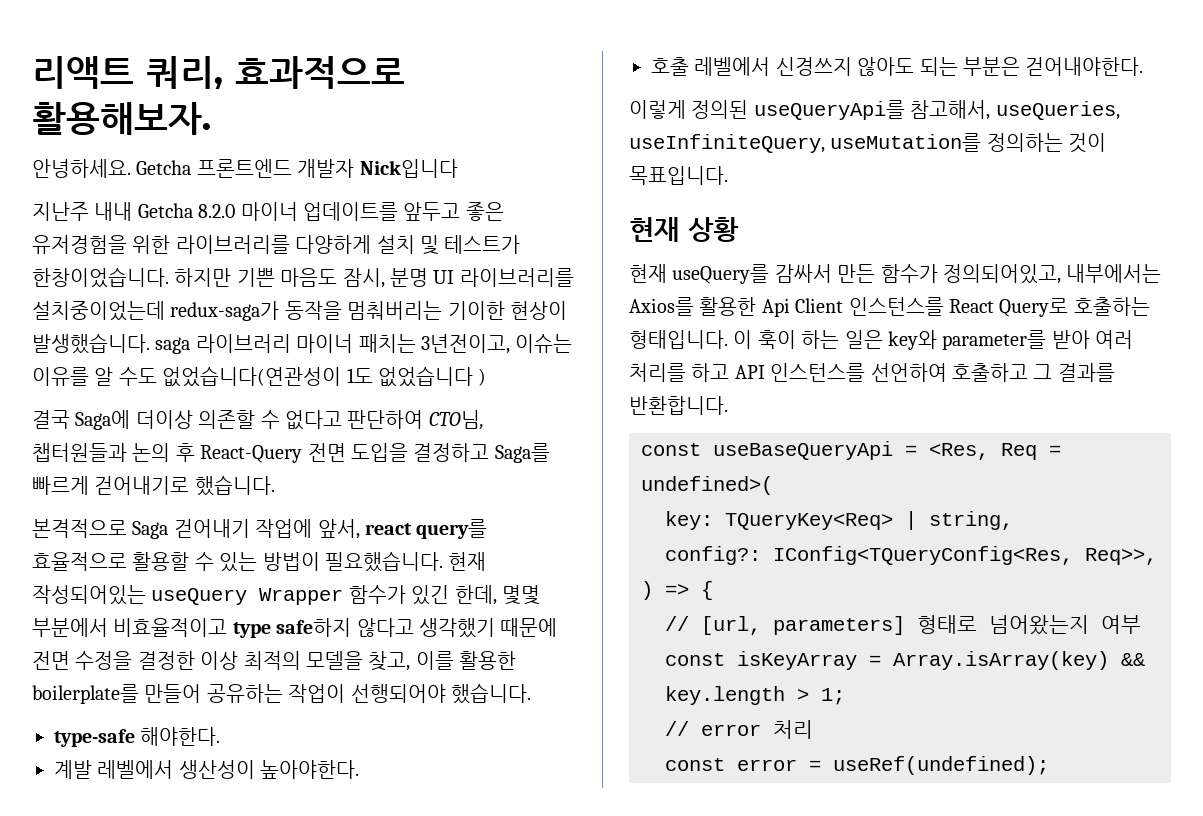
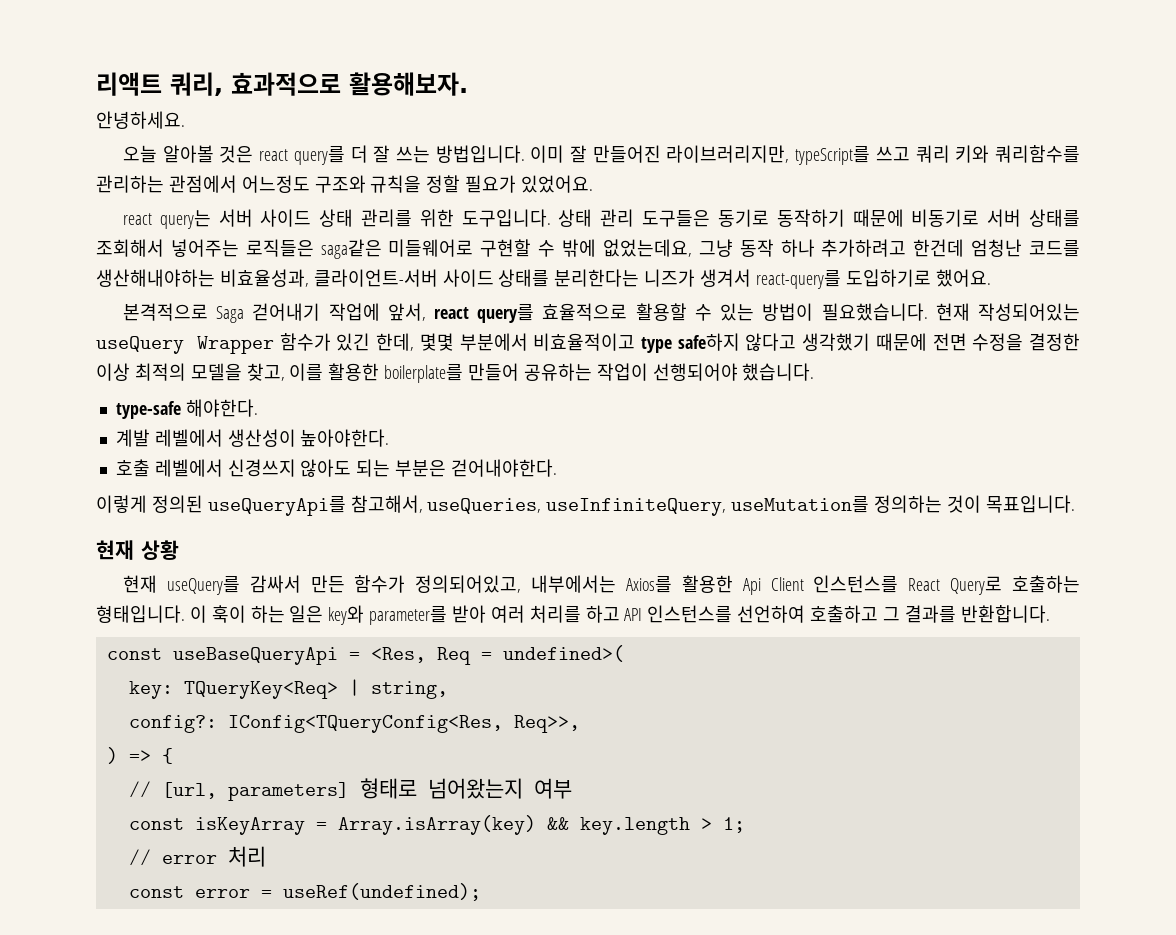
[136,159,458,178] [32,202,504,221] [32,235,521,255] [32,267,574,288] [32,301,567,321] [32,333,573,354] [32,366,487,387] [32,410,484,430] [32,443,550,463] [32,475,275,496] Getcha 프론트엔드 개발자 Nick입니다 // 지난주 내내 Getcha 8.2.0 마이너 업데이트를 앞두고 좋은 유저경험을 위한 라이브러리를 다양하게 설치 및 테스트가 한창이었습니다. 하지만 기쁜 마음도 잠시, 분명 UI 라이브러리를 설치중이었는데 redux-saga가 동작을 멈춰버리는 기이한 현상이 발생했습니다. saga 라이브러리 마이너 패치는 3년전이고, 이슈는 이유를 알 수도 없었습니다(연관성이 1도 없었습니다 ) // 결국 Saga에 더이상 의존할 수 없다고 판단하여 CTO님, 챕터원들과 논의 후 React-Query 전면 도입을 결정하고 Saga를 빠르게 걷어내기로 했습니다. -> [122,145,1081,165] [96,175,594,193] [122,209,1081,229] [96,239,1080,259] [96,269,991,289] // 오늘 알아볼 것은 react query를 더 잘 쓰는 방법입니다. 이미 잘 만들어진 라이브러리지만, typeScript를 쓰고 쿼리 키와 쿼리함수를 관리하는 관점에서 어느정도 구조와 규칙을 정할 필요가 있었어요. // react query는 서버 사이드 상태 관리를 위한 도구입니다. 상태 관리 도구들은 동기로 동작하기 때문에 비동기로 서버 상태를 조회해서 넣어주는 로직들은 saga같은 미들웨어로 구현할 수 밖에 없었는데요, 그냥 동작 하나 추가하려고 한건데 엄청난 코드를 생산해내야하는 비효율성과, 클라이언트-서버 사이드 상태를 분리한다는 니즈가 생겨서 react-query를 도입하기로 했어요.

